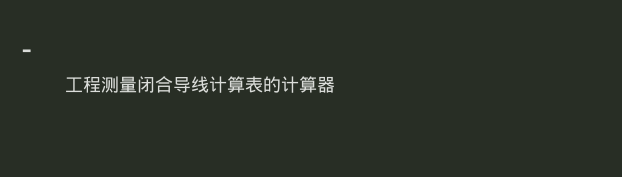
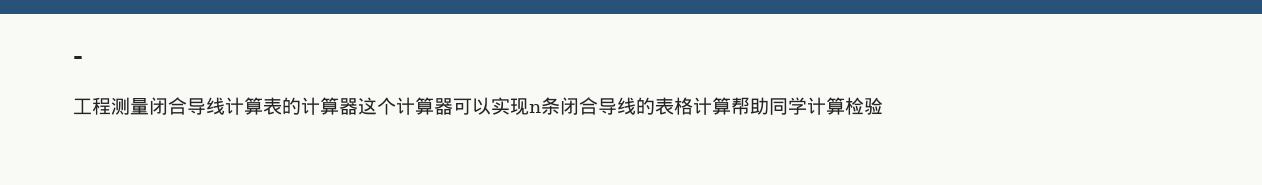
(335, 84) none -> [358,97,883,115] 这个计算器可以实现n条闭合导线的表格计算帮助同学计算检验

